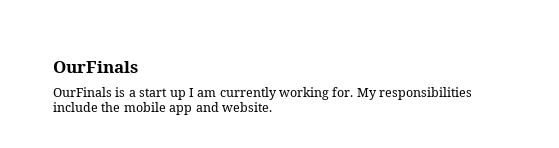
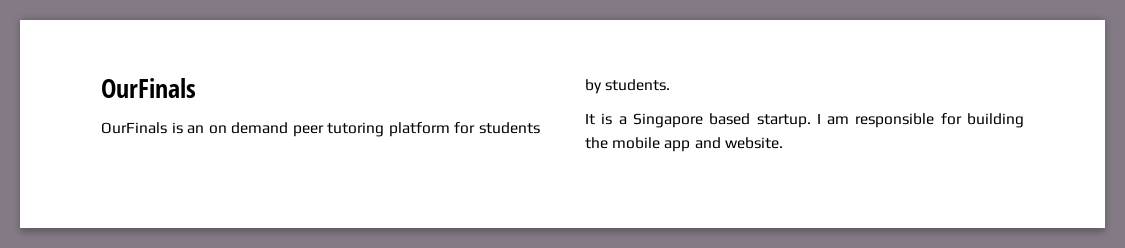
[128,87,473,100] [53,102,98,112] a start up I am currently working for. My responsibilities include -> [187,122,540,137] [585,79,671,94] [585,113,1024,128] an on demand peer tutoring platform for students by students. // It is a Singapore based startup. I am responsible for building

